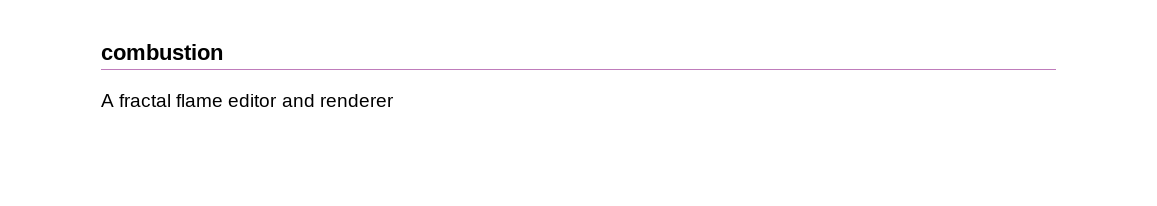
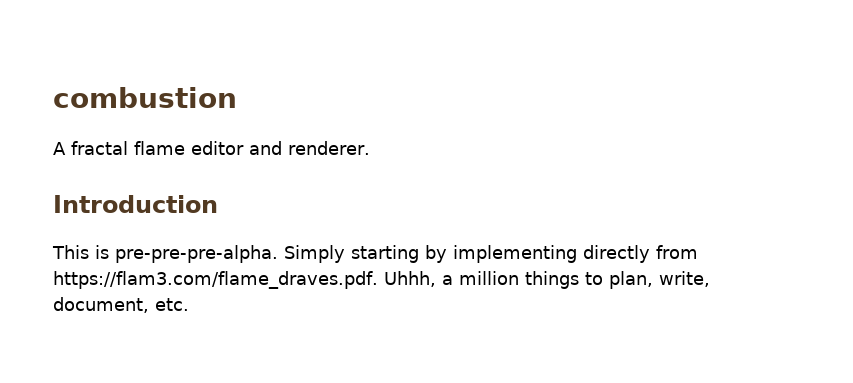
[319,94,394,107] renderer -> [288,141,370,155] [53,195,218,213] [52,245,698,263] [53,271,710,289] [53,297,189,313] renderer. // Introduction // This is pre-pre-pre-alpha. Simply starting by implementing directly from https://flam3.com/flame_draves.pdf. Uhhh, a million things to plan, write, document, etc.

